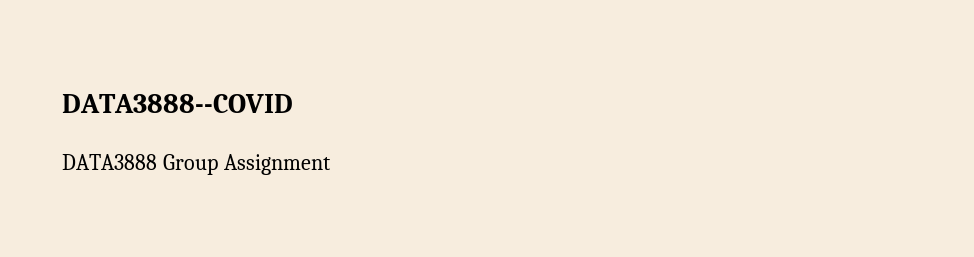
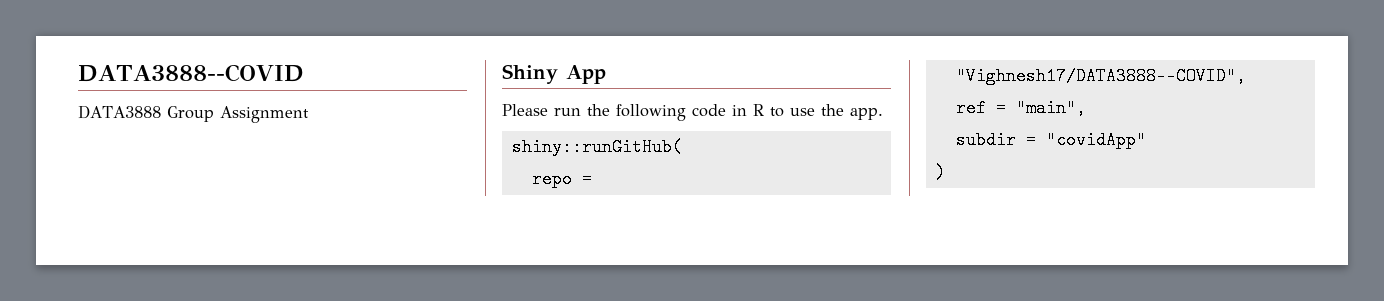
(331, 164) none -> [502,64,606,84] [502,104,883,121] [511,138,682,156] [531,170,592,188] [955,67,1246,85] [955,99,1086,117] [955,131,1146,149] [935,163,946,181] // Shiny App // Please run the following code in R to use the app. // shiny::runGitHub( // repo = "Vighnesh17/DATA3888--COVID", // ref = "main", // subdir = "covidApp" // )

